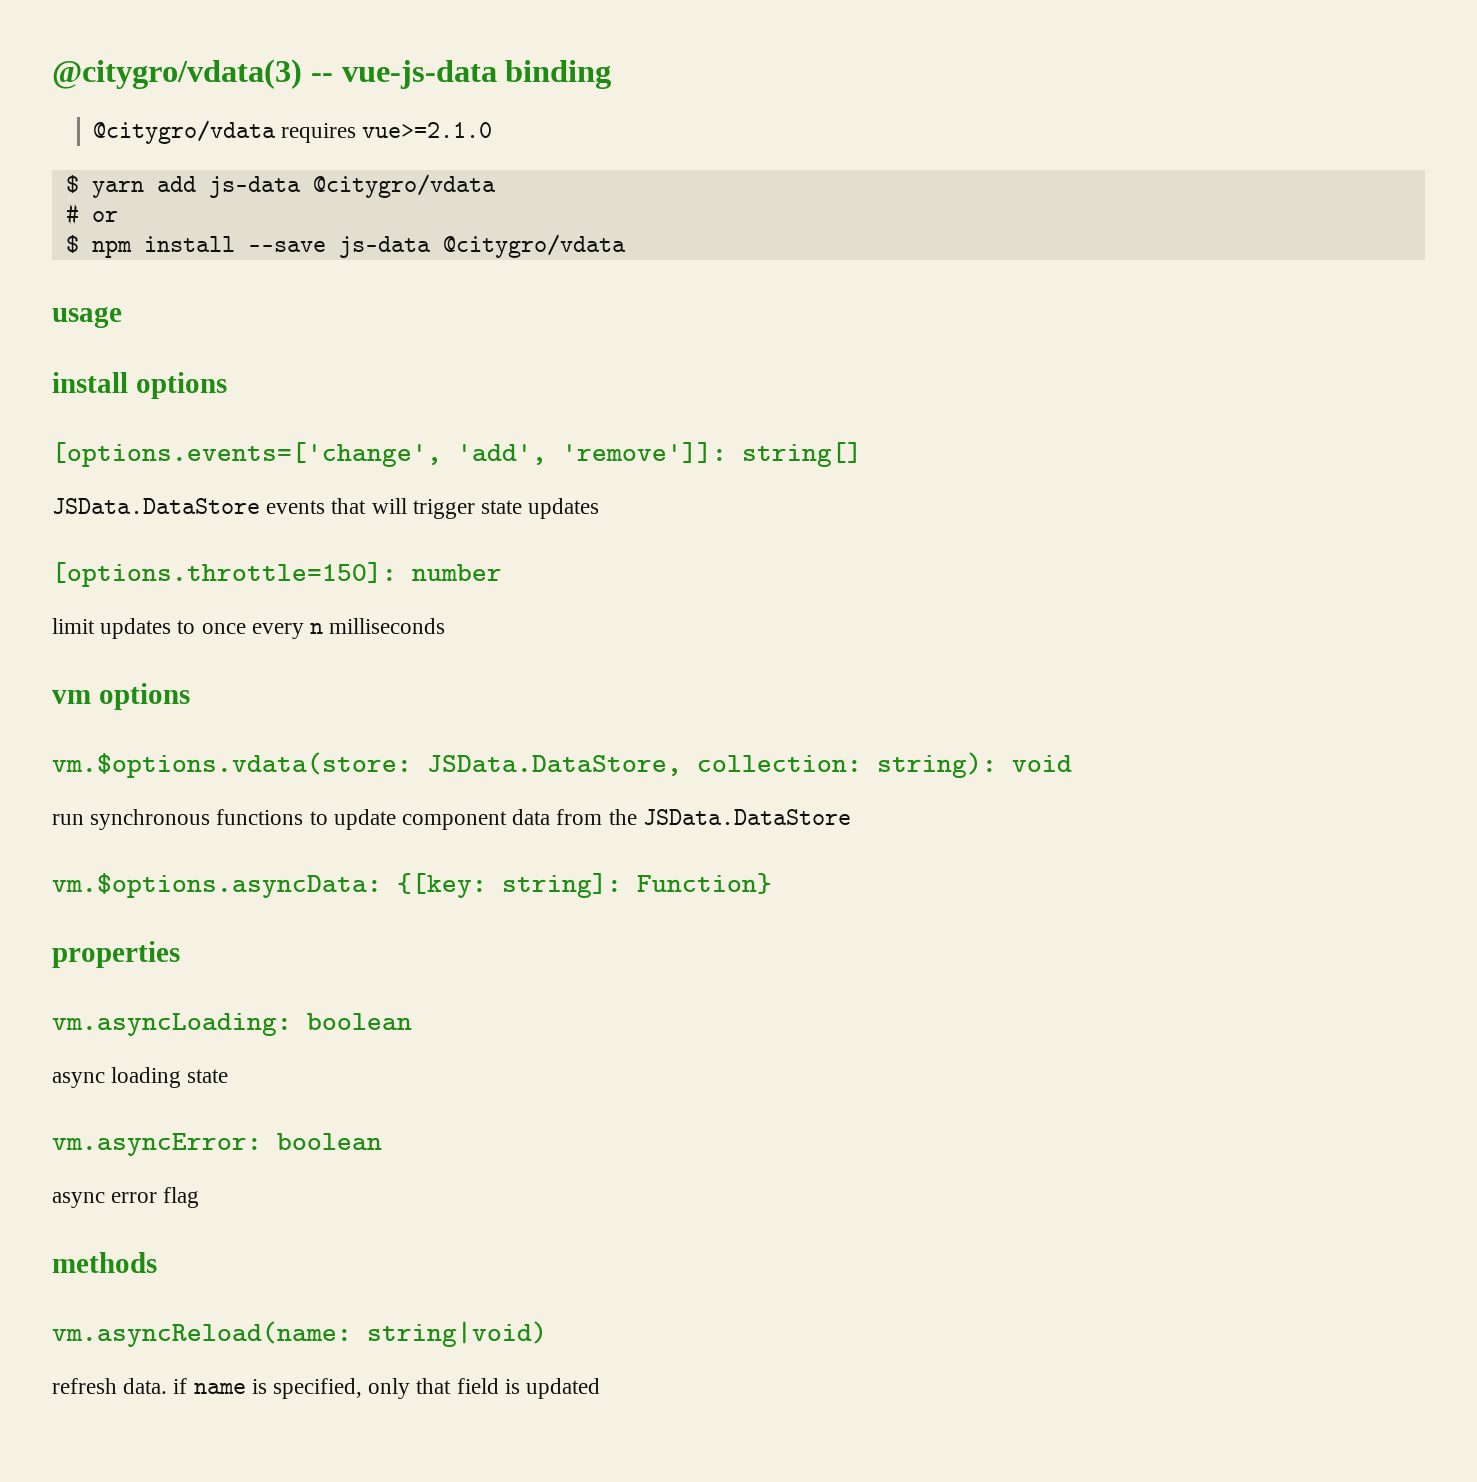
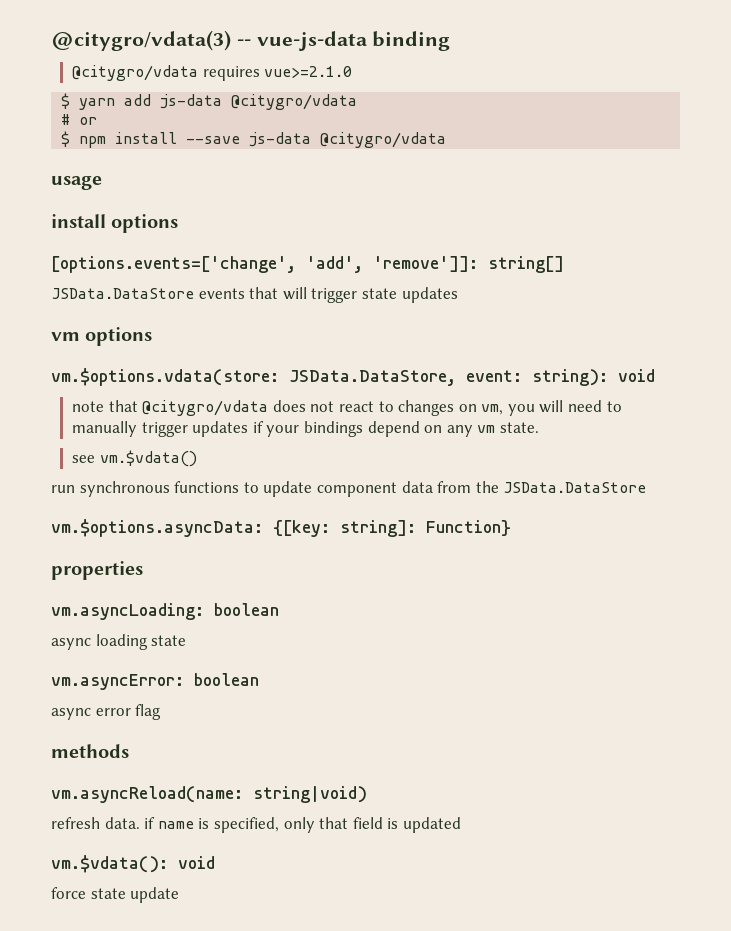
[52,562,502,587] [52,618,446,639] // [options.throttle=150]: number // limit updates to once every n milliseconds -> (458, 295) none
[697,755,862,772] collection: -> [466,370,522,382] event:
(1072, 763) none -> [71,400,622,416] [71,421,539,437] [71,450,197,467] // note that @citygro/vdata does not react to changes on vm, you will need to manually trigger updates if your bindings depend on any vm state. // see vm.$vdata()
(601, 1388) none -> [51,855,215,873] [51,887,180,903] // vm.$vdata(): void // force state update

